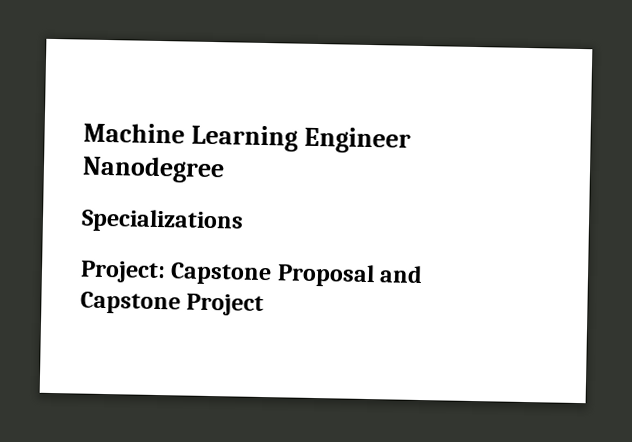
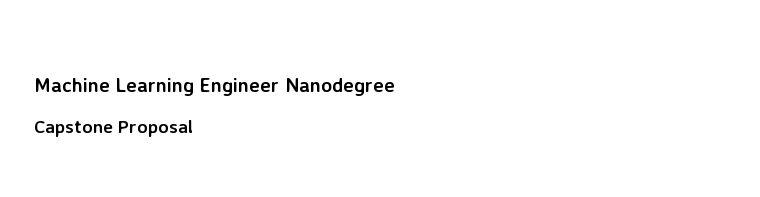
[81,208,244,234] [80,260,424,288] [80,291,265,317] Specializations // Project: Capstone Proposal and Capstone Project -> [34,120,193,137] Capstone Proposal

